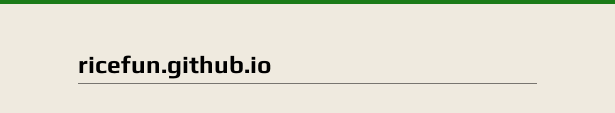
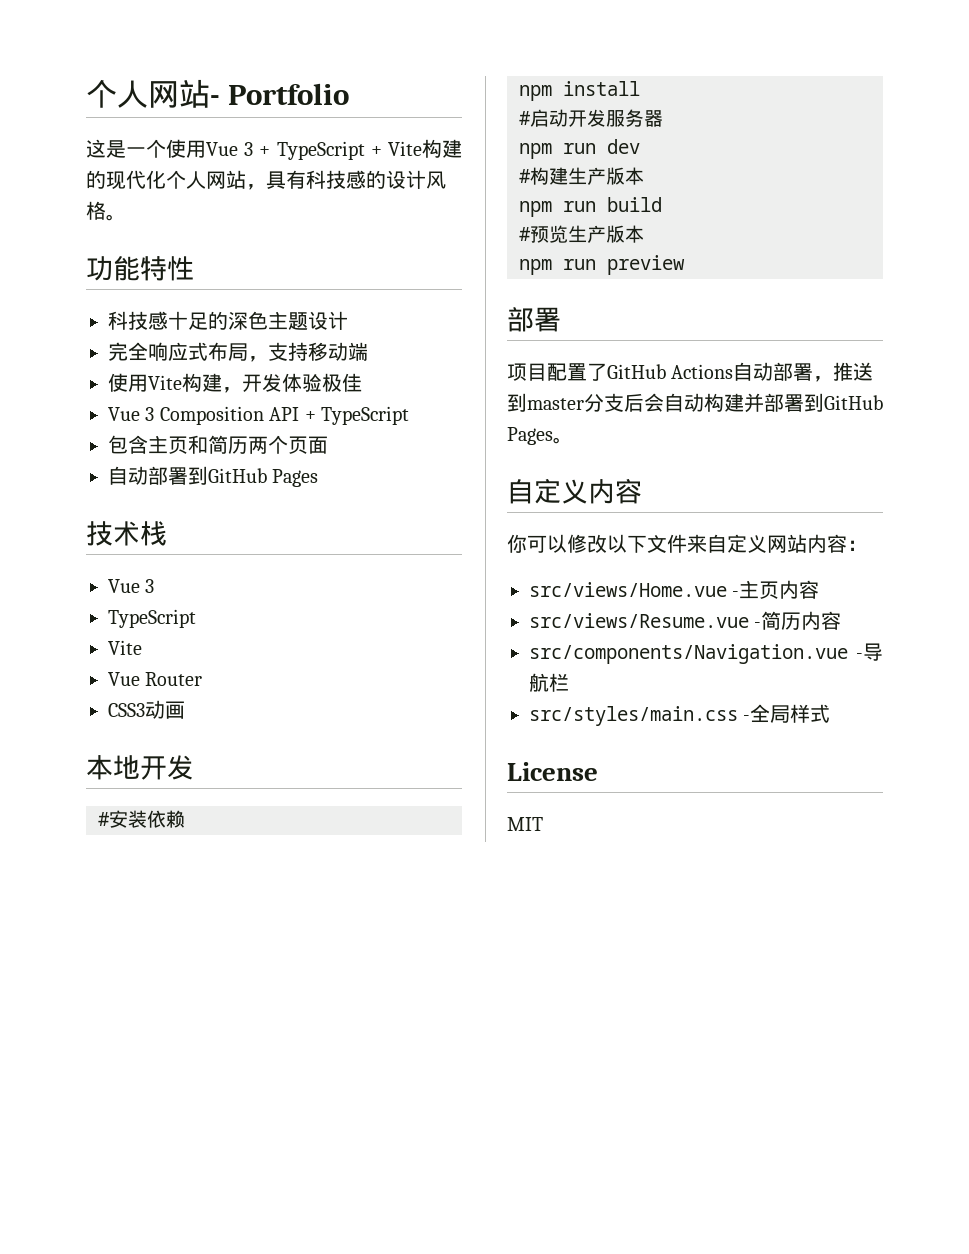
[78,55,272,79] ricefun.github.io -> [86,79,350,108] [86,139,462,160] [86,170,446,190] [86,201,126,221] [86,256,194,281] [108,311,348,330] [108,342,368,362] [108,373,362,393] [108,406,409,425] [108,435,328,454] [108,466,319,487] [86,521,167,546] [108,579,155,593] [108,609,196,628] [108,640,142,655] [108,672,203,686] [108,700,185,719] [86,755,194,780] [98,810,185,828] [519,81,640,101] [519,109,663,127] [519,139,640,159] [519,167,644,185] [519,197,662,217] [519,225,644,243] [519,255,685,275] [507,307,561,332] [507,362,874,382] [507,393,883,413] [507,427,573,445] [507,478,642,504] [507,534,867,553] [529,580,820,599] [529,611,842,630] [529,643,883,664] [529,673,569,692] [529,704,831,726] [507,762,598,781] [507,817,543,831] 个人网站- Portfolio // 这是一个使用Vue 3 + TypeScript + Vite构建的现代化个人网站，具有科技感的设计风格。 // 功能特性 // 科技感十足的深色主题设计 // 完全响应式布局，支持移动端 // 使用Vite构建，开发体验极佳 // Vue 3 Composition API + TypeScript // 包含主页和简历两个页面 // 自动部署到GitHub Pages // 技术栈 // Vue 3 // TypeScript // Vite // Vue Router // CSS3动画 // 本地开发 // #安装依赖 // npm install // #启动开发服务器 // npm run dev // #构建生产版本 // npm run build // #预览生产版本 // npm run preview // 部署 // 项目配置了GitHub Actions自动部署，推送到master分支后会自动构建并部署到GitHub Pages。 // 自定义内容 // 你可以修改以下文件来自定义网站内容： // src/views/Home.vue -主页内容 // src/views/Resume.vue -简历内容 // src/components/Navigation.vue -导航栏 // src/styles/main.css -全局样式 // License // MIT

